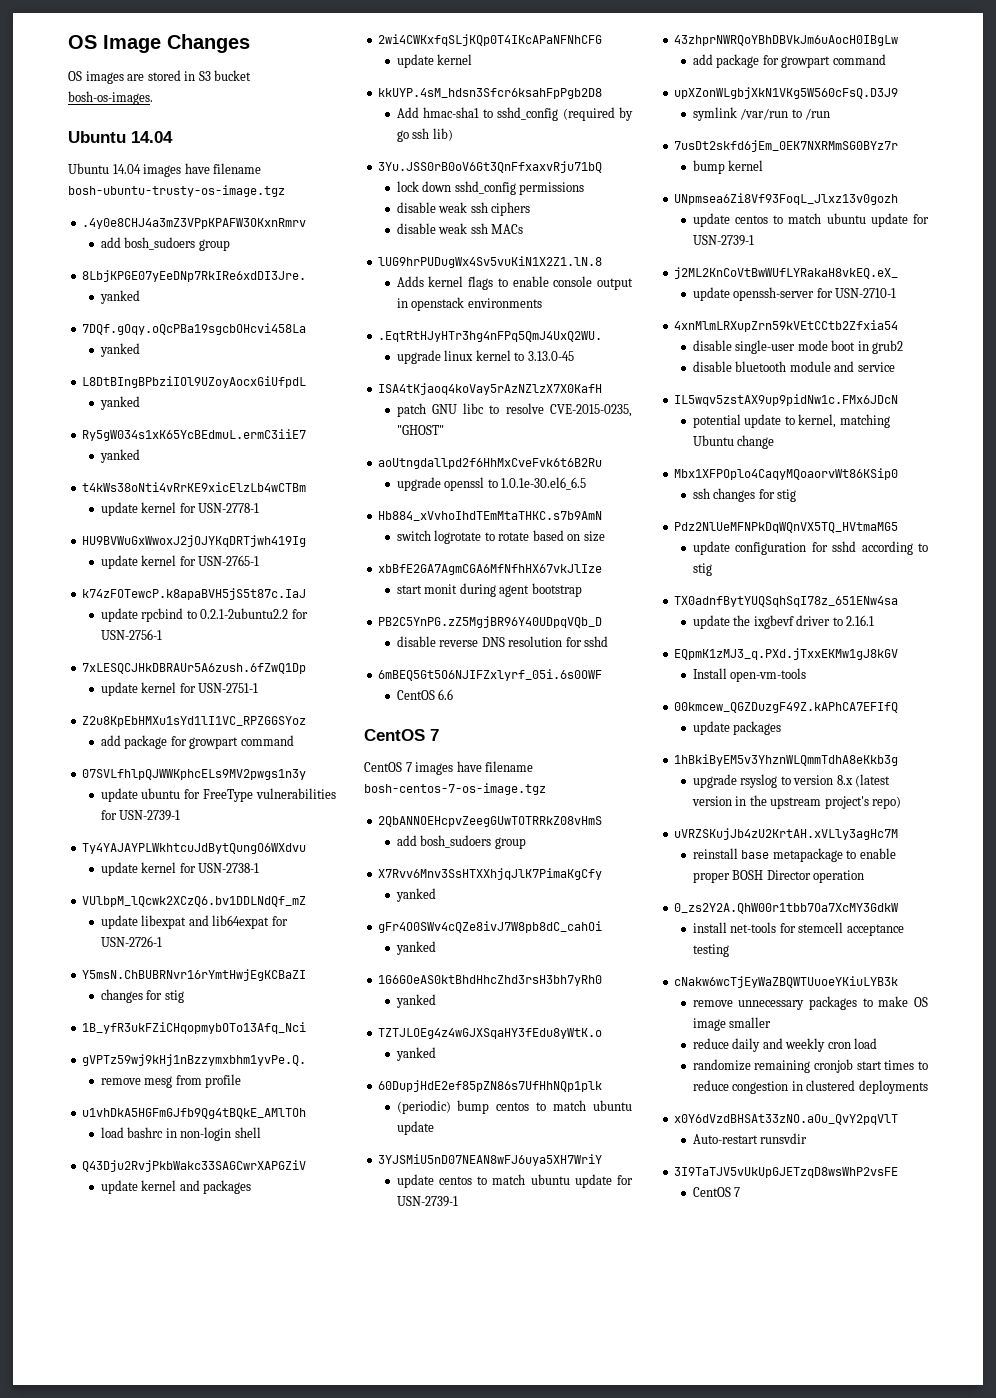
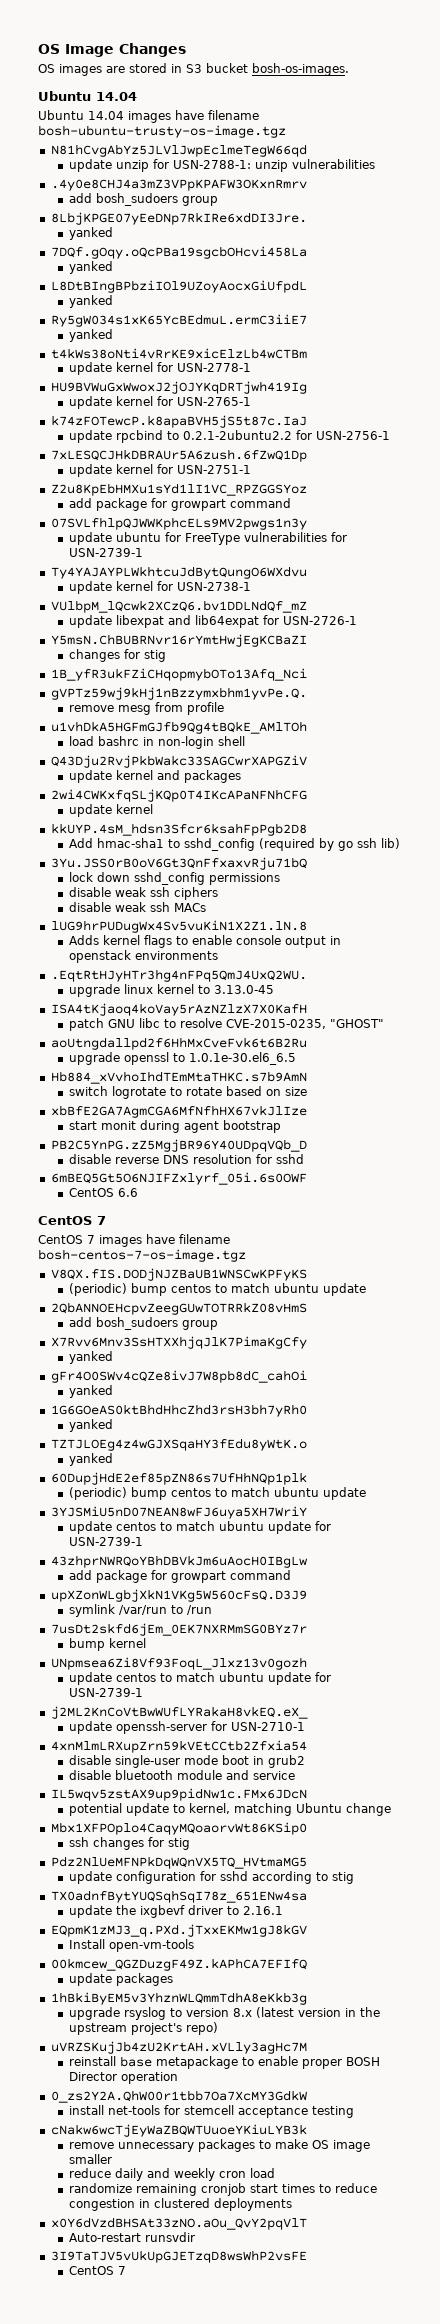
(285, 191) none -> [50,144,307,157] [68,159,375,172] // N81hCvgAbYz5JLVlJwpEclmeTegW66qd // update unzip for USN-2788-1: unzip vulnerabilities
(546, 789) none -> [50,1268,307,1281] [68,1283,366,1296] // V8QX.fIS.DODjNJZBaUB1WNSCwKPFyKS // (periodic) bump centos to match ubuntu update

